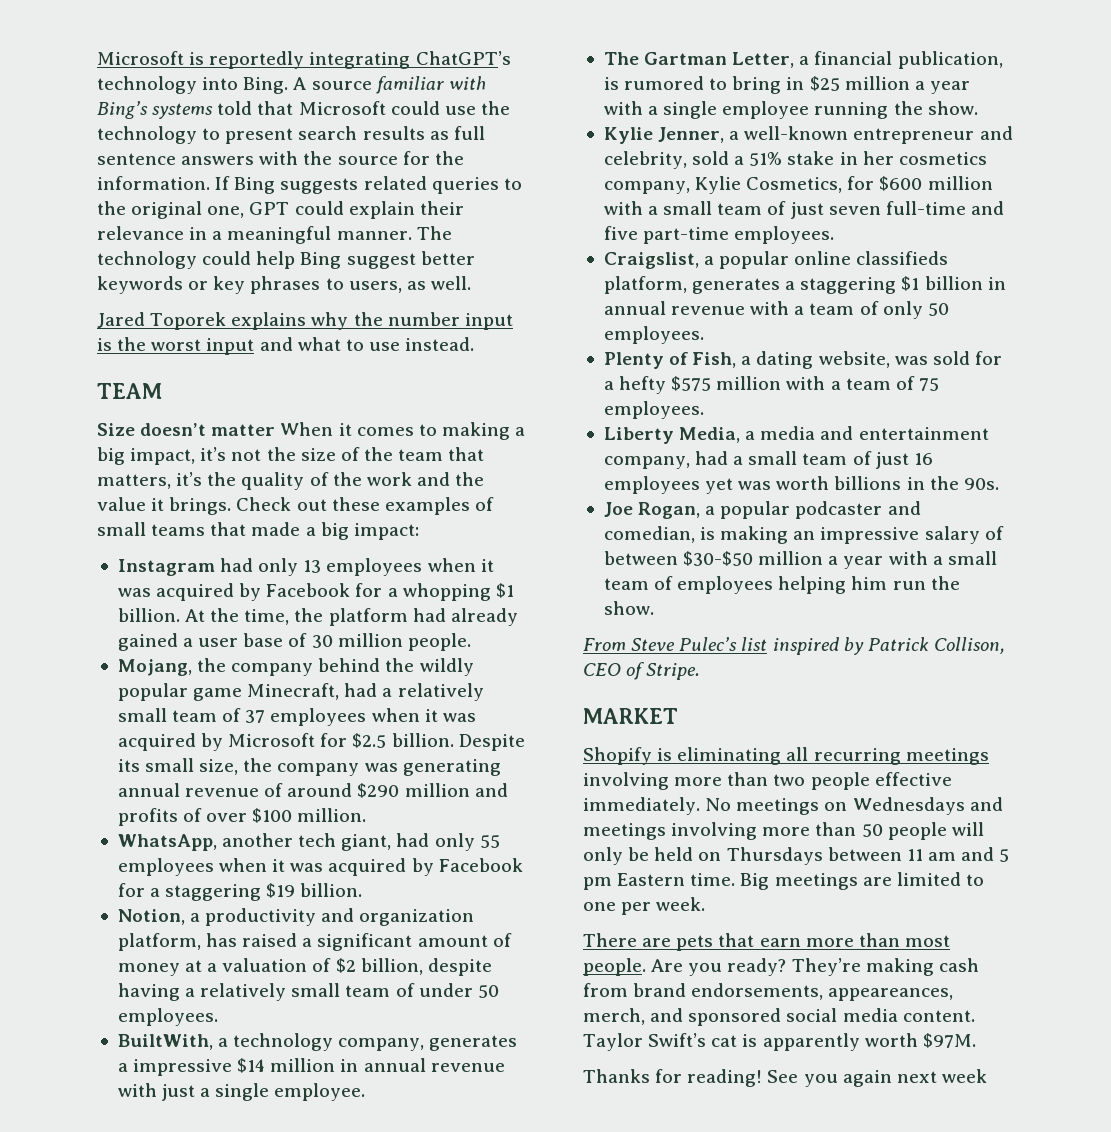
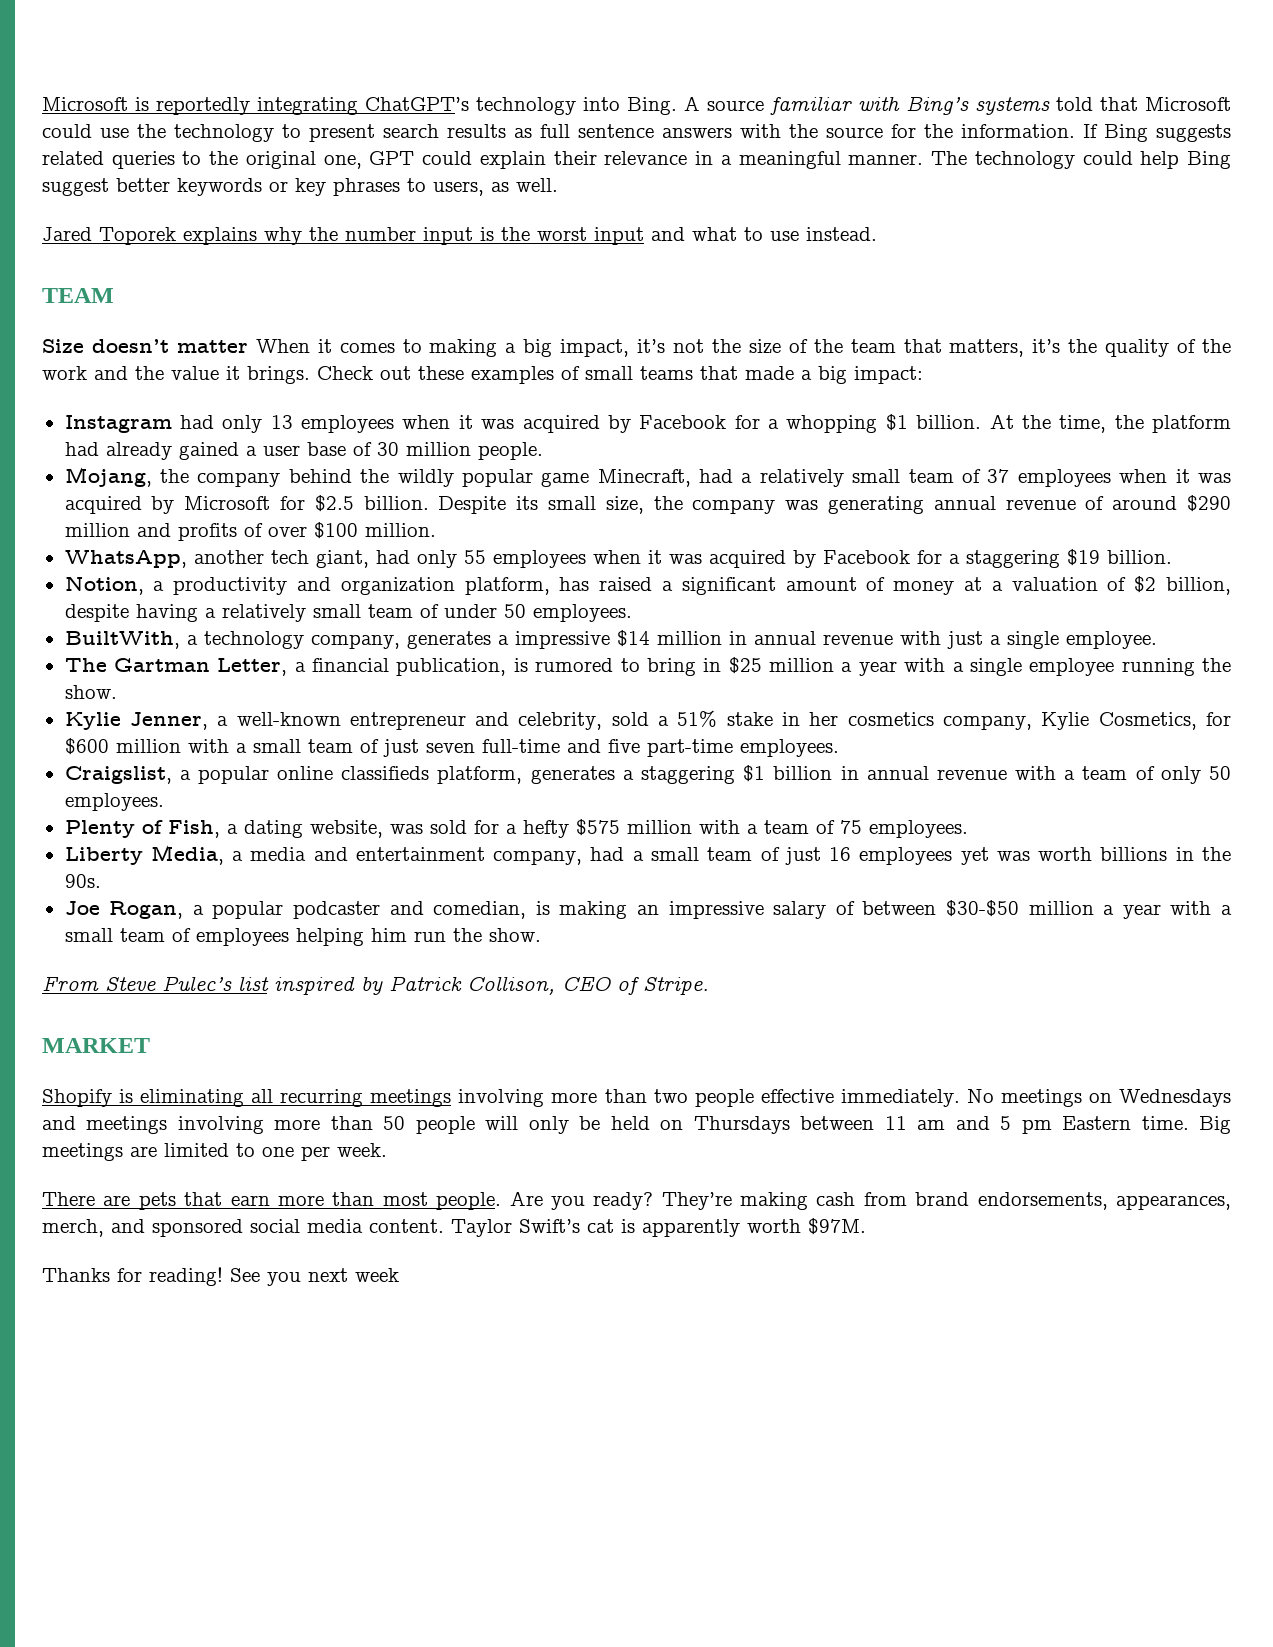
[828,988,954,1001] appeareances, -> [1116,1195,1232,1210] appearances,
[842,1070,892,1087] again -> (301, 1279) none

